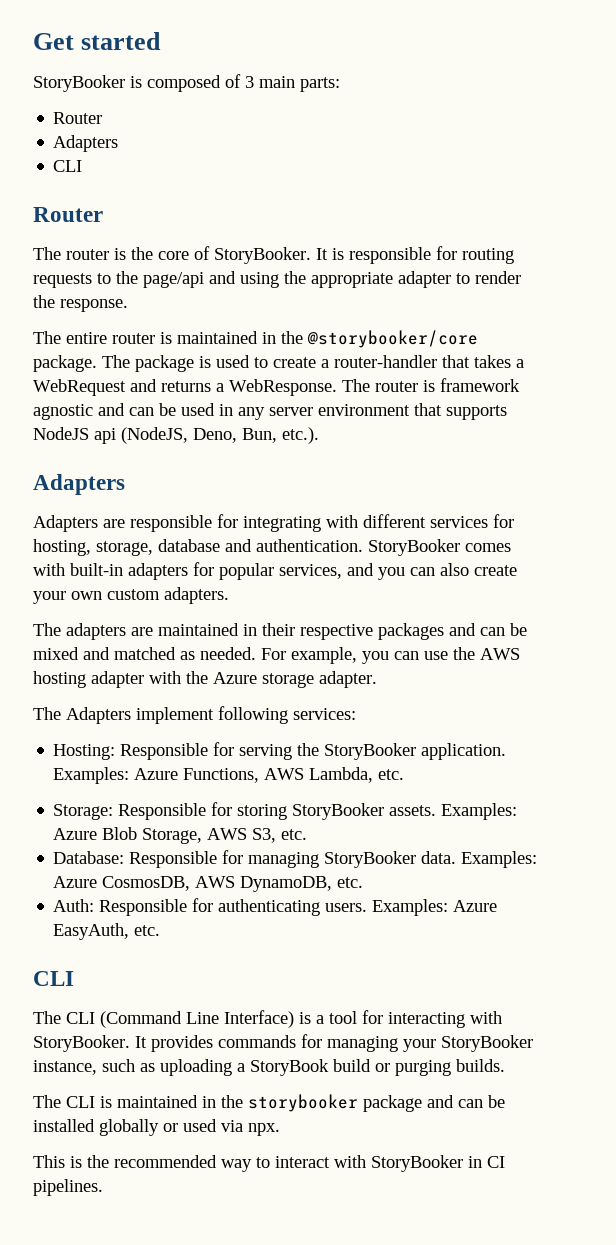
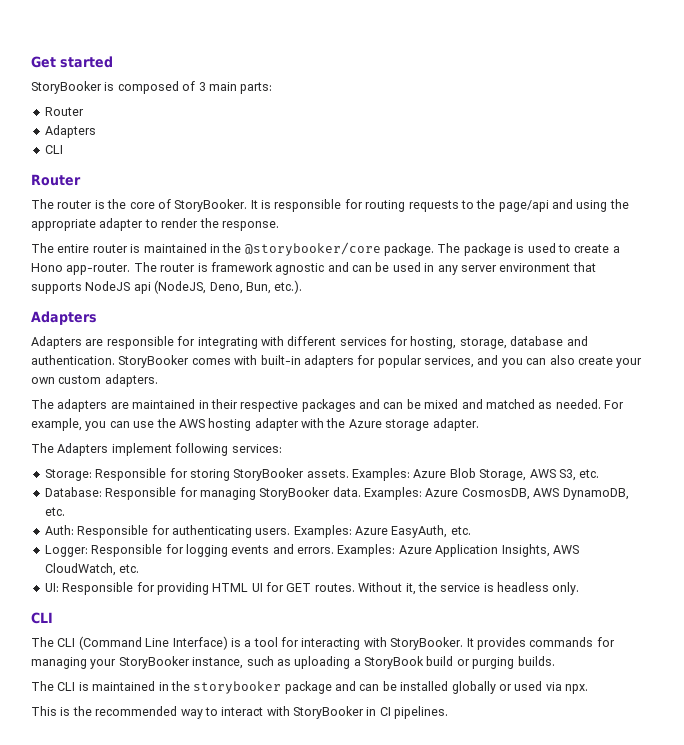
[334,355,524,368] [33,379,337,396] router-handler that takes a WebRequest and returns a WebResponse. -> [31,263,131,275] Hono app-router.
[53,742,507,760] [53,767,405,784] // Hosting: Responsible for serving the StoryBooker application. Examples: Azure Functions, AWS Lambda, etc. -> (282, 448) none
(161, 930) none -> [44,544,579,557] [44,563,140,576] [44,582,580,595] // Logger: Responsible for logging events and errors. Examples: Azure Application Insights, AWS CloudWatch, etc. // UI: Responsible for providing HTML UI for GET routes. Without it, the service is headless only.

